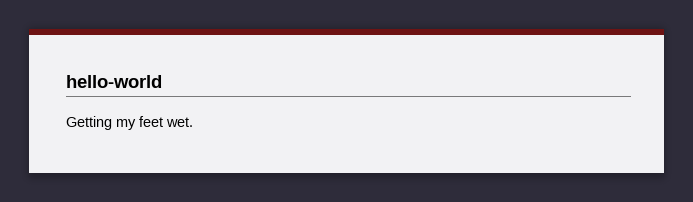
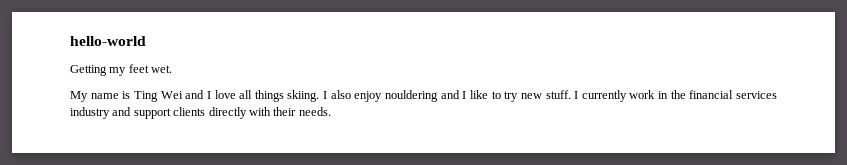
(193, 122) none -> [70,90,778,102] [70,107,331,119] // My name is Ting Wei and I love all things skiing. I also enjoy nouldering and I like to try new stuff. I currently work in the financial services industry and support clients directly with their needs.

